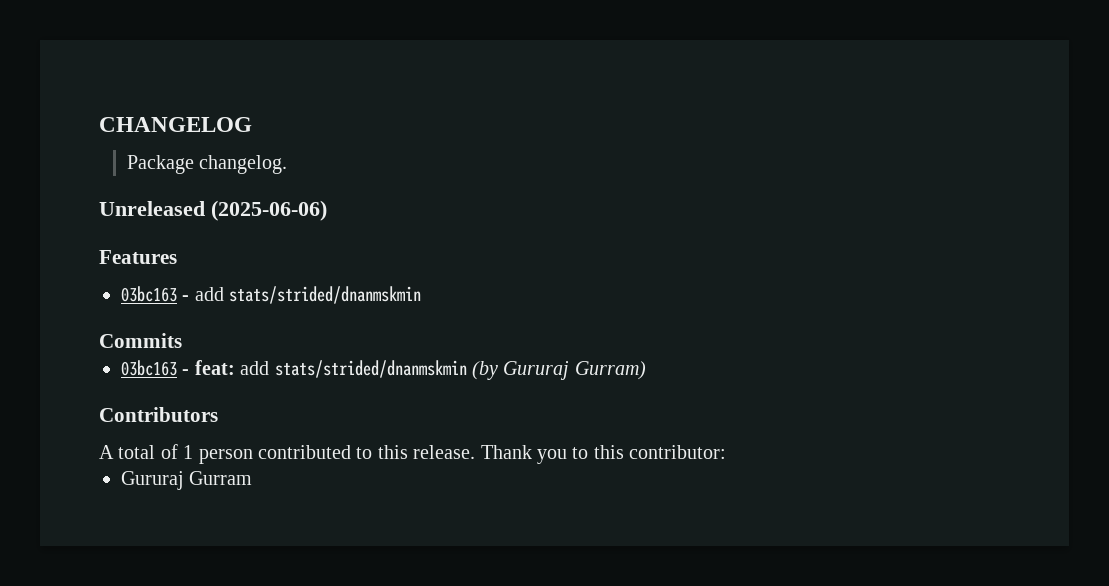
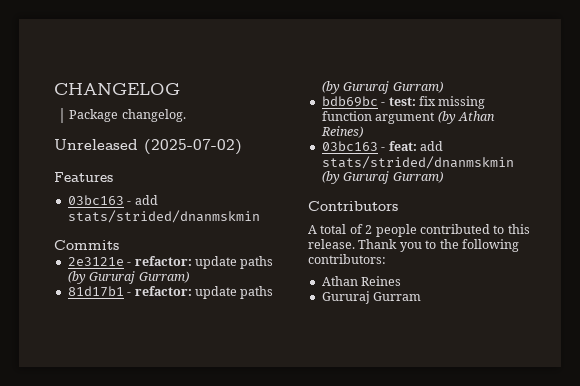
[211,200,327,221] (2025-06-06) -> [144,139,242,155] (2025-07-02)
(182, 340) none -> [67,256,274,269] [67,271,189,284] [67,286,274,299] [321,81,443,94] [321,96,486,109] [321,111,495,124] [320,126,363,138] // 2e3121e - refactor: update paths (by Gururaj Gurram) // 81d17b1 - refactor: update paths (by Gururaj Gurram) // bdb69bc - test: fix missing function argument (by Athan Reines)
[183,445,253,464] 1 person -> [365,224,417,237] 2 people
[593,445,727,459] this contributor: -> [439,239,519,252] [308,254,386,264] [321,276,402,286] the following contributors: // Athan Reines

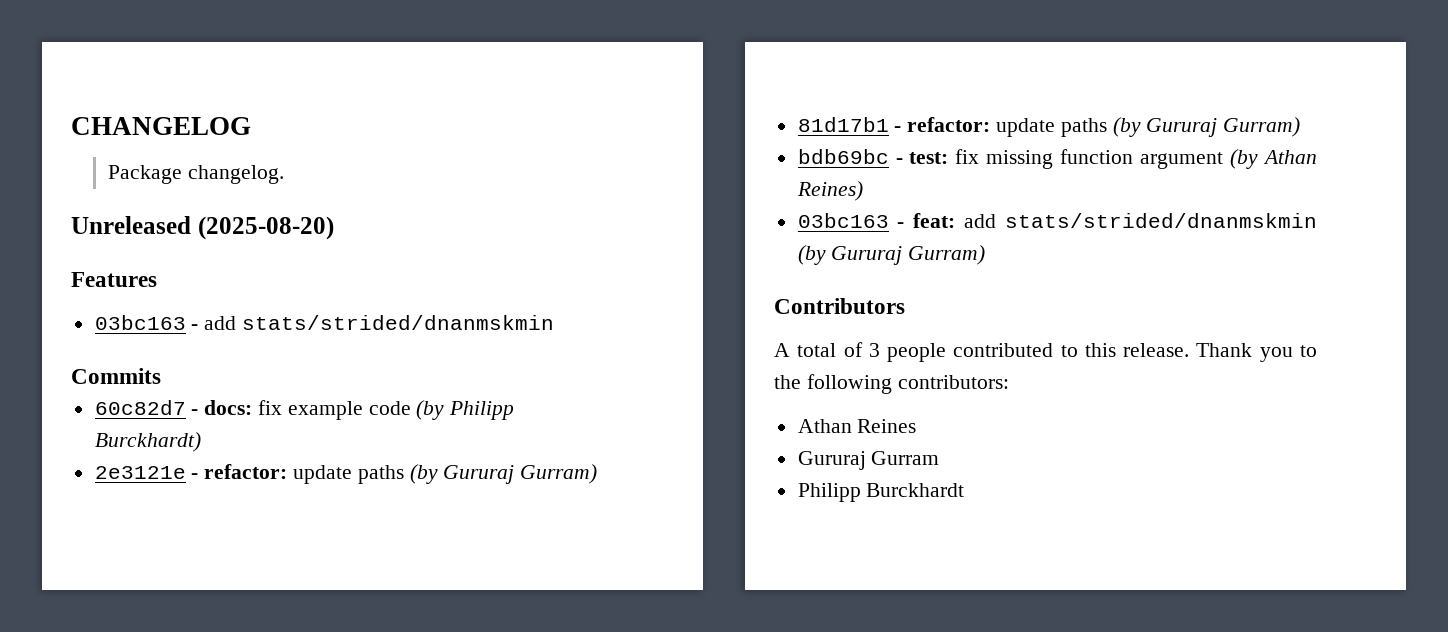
[144,139,242,155] (2025-07-02) -> [197,216,334,240] (2025-08-20)
(119, 245) none -> [94,400,515,420] [94,432,201,452] // 60c82d7 - docs: fix example code (by Philipp Burckhardt)
[365,225,373,234] 2 -> [868,343,880,357] 3
(422, 296) none -> [797,483,965,502] // Philipp Burckhardt

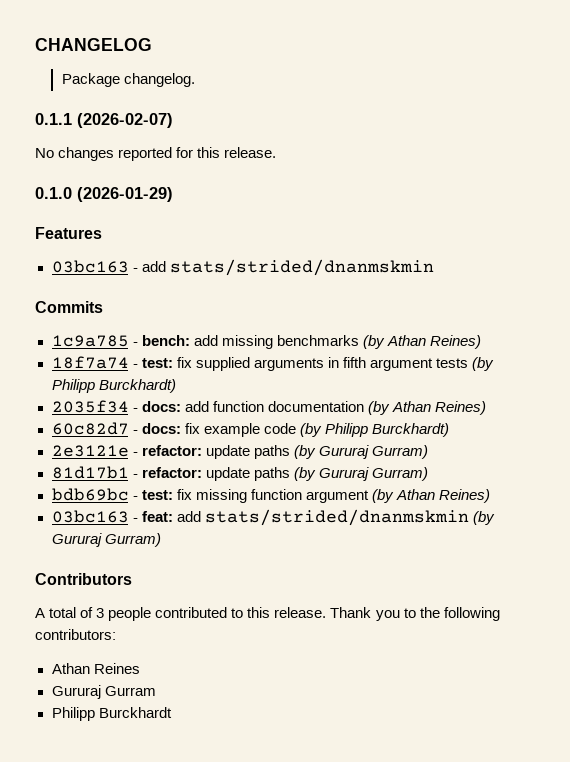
[71,216,334,240] Unreleased (2025-08-20) -> [35,113,173,128] [35,147,277,161] [35,187,173,202] 0.1.1 (2026-02-07) // No changes reported for this release. // 0.1.0 (2026-01-29)
(161, 376) none -> [51,335,481,349] [51,356,495,371] [51,379,176,393] [51,400,486,415] // 1c9a785 - bench: add missing benchmarks (by Athan Reines) // 18f7a74 - test: fix supplied arguments in fifth argument tests (by Philipp Burckhardt) // 2035f34 - docs: add function documentation (by Athan Reines)

